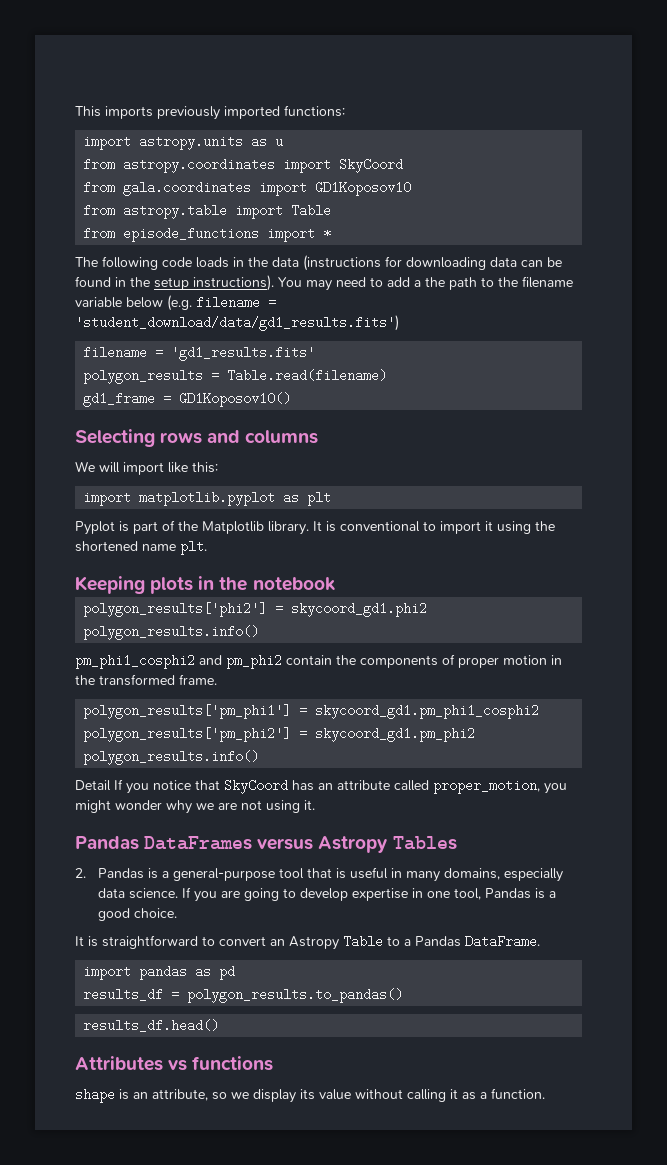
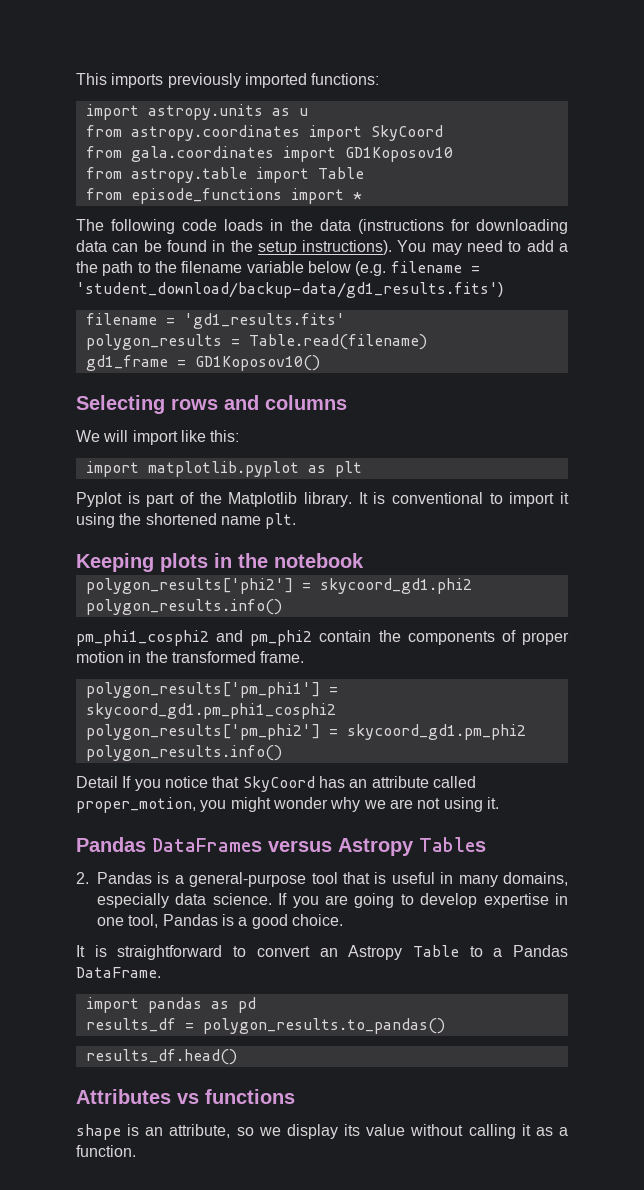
[75,315,399,331] 'student_download/data/gd1_results.fits') -> [76,282,503,298] 'student_download/backup-data/gd1_results.fits')

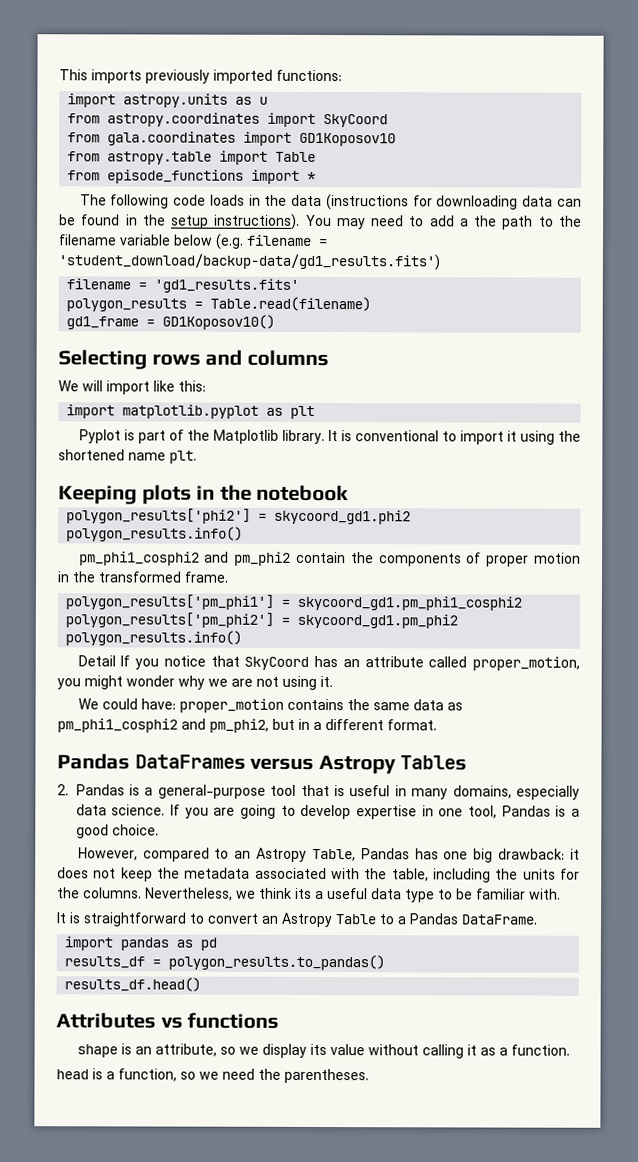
(499, 803) none -> [77,698,463,713] [57,718,437,733] // We could have: proper_motion contains the same data as pm_phi1_cosphi2 and pm_phi2, but in a different format.
(343, 920) none -> [77,847,580,863] [57,867,580,883] [57,887,561,903] // However, compared to an Astropy Table, Pandas has one big drawback: it does not keep the metadata associated with the table, including the units for the columns. Nevertheless, we think its a useful data type to be familiar with.
(136, 1151) none -> [56,1068,369,1084] // head is a function, so we need the parentheses.

